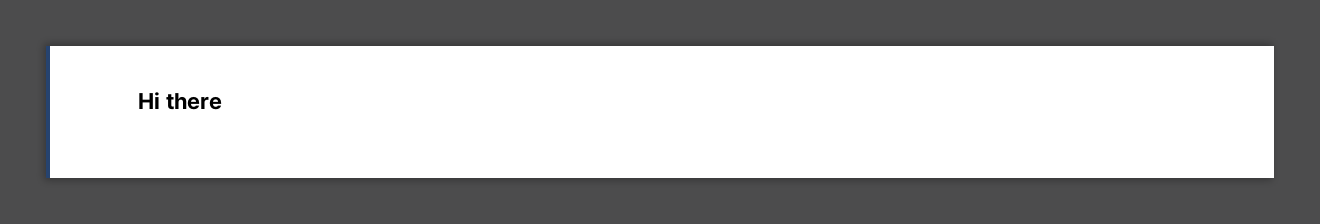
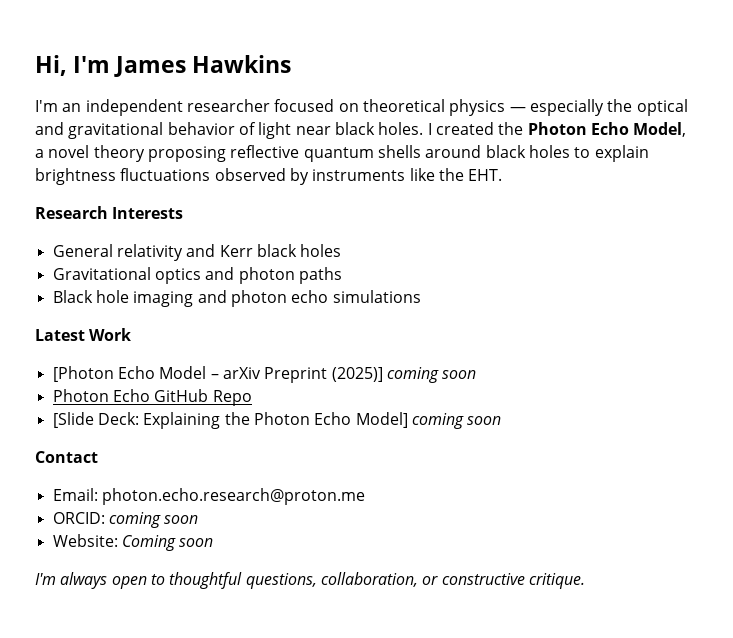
[138,92,223,110] Hi there -> [35,55,292,77] [35,99,688,116] [35,122,687,139] [35,145,649,162] [35,168,503,185] [35,206,184,219] [52,244,342,261] [52,267,342,284] [52,290,421,307] [35,328,132,341] [52,366,477,383] [52,389,252,406] [52,412,502,429] [35,451,98,463] [52,488,365,505] [52,512,199,528] [52,534,214,551] [35,572,585,589] Hi, I'm James Hawkins // I'm an independent researcher focused on theoretical physics — especially the optical and gravitational behavior of light near black holes. I created the Photon Echo Model, a novel theory proposing reflective quantum shells around black holes to explain brightness fluctuations observed by instruments like the EHT. // Research Interests // General relativity and Kerr black holes // Gravitational optics and photon paths // Black hole imaging and photon echo simulations // Latest Work // [Photon Echo Model – arXiv Preprint (2025)] coming soon // Photon Echo GitHub Repo // [Slide Deck: Explaining the Photon Echo Model] coming soon // Contact // Email: photon.echo.research@proton.me // ORCID: coming soon // Website: Coming soon // I'm always open to thoughtful questions, collaboration, or constructive critique.

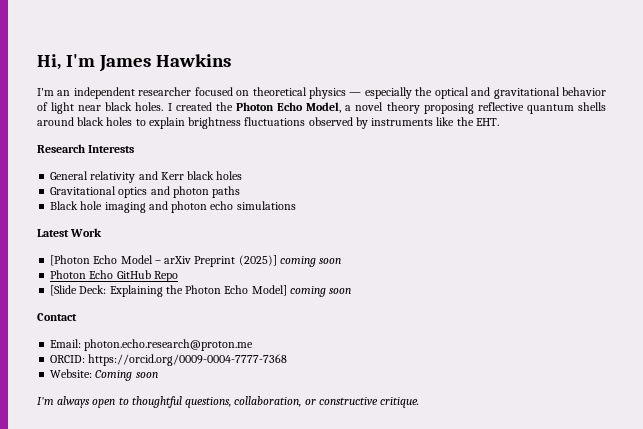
[108,512,199,528] coming soon -> [88,354,288,366] https://orcid.org/0009-0004-7777-7368

